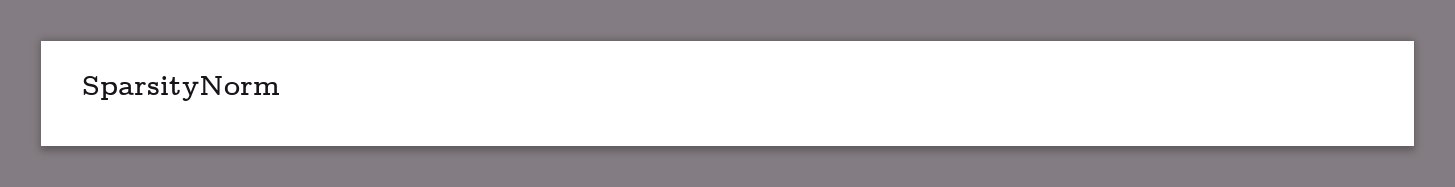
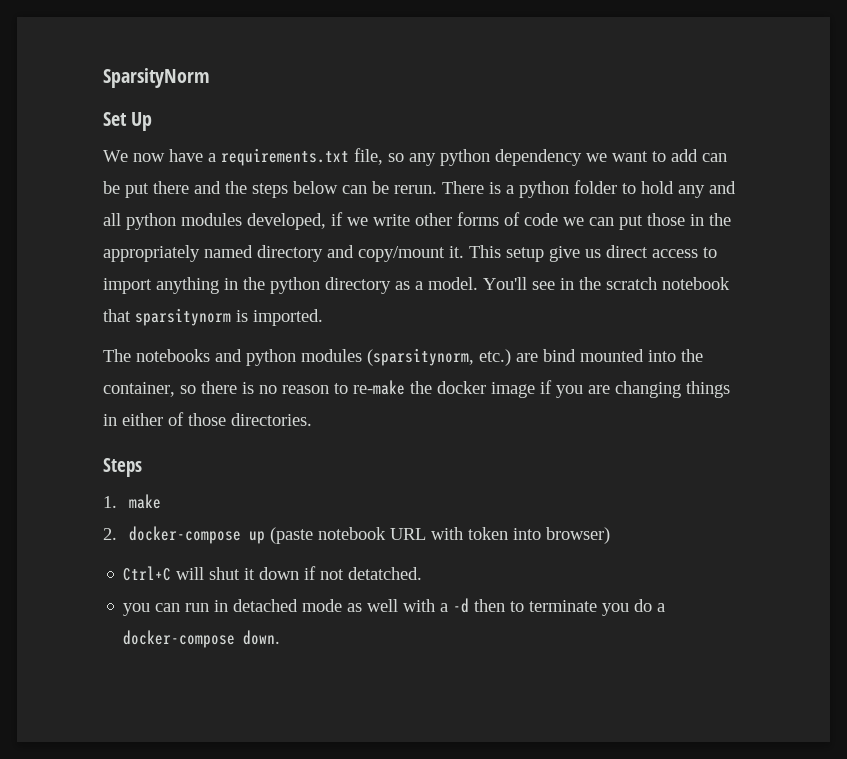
(280, 88) none -> [103,112,153,131] [103,148,727,166] [103,180,736,198] [103,212,731,230] [103,245,717,262] [103,277,730,294] [103,308,323,326] [103,348,703,366] [103,380,730,398] [103,412,312,426] [103,458,142,477] [103,494,161,509] [103,526,610,544] [123,566,423,581] [123,598,666,616] [123,630,281,648] // Set Up // We now have a requirements.txt file, so any python dependency we want to add can be put there and the steps below can be rerun. There is a python folder to hold any and all python modules developed, if we write other forms of code we can put those in the appropriately named directory and copy/mount it. This setup give us direct access to import anything in the python directory as a model. You'll see in the scratch notebook that sparsitynorm is imported. // The notebooks and python modules (sparsitynorm, etc.) are bind mounted into the container, so there is no reason to re-make the docker image if you are changing things in either of those directories. // Steps // 1. make // 2. docker-compose up (paste notebook URL with token into browser) // Ctrl+C will shut it down if not detatched. // you can run in detached mode as well with a -d then to terminate you do a docker-compose down.

